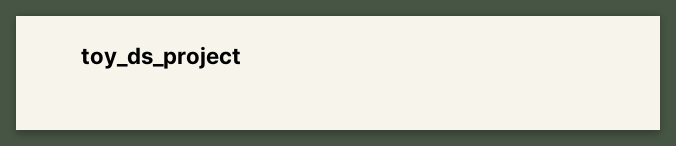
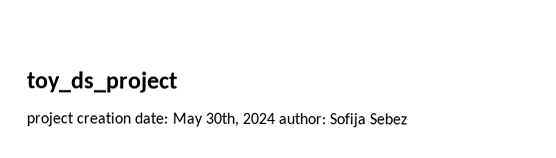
(241, 57) none -> [26,112,408,128] // project creation date: May 30th, 2024 author: Sofija Sebez

